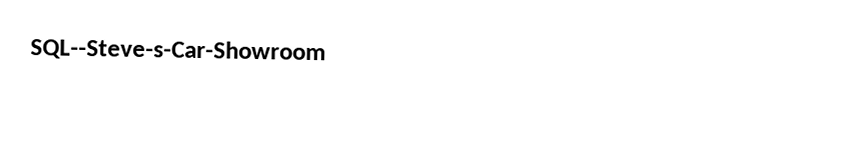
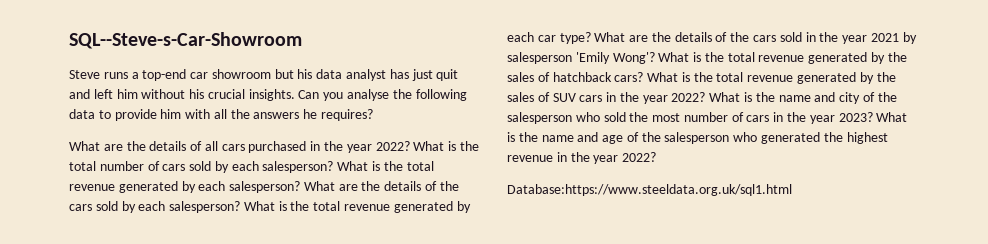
(326, 50) none -> [69,69,459,81] [69,89,467,101] [69,109,374,121] [69,141,479,153] [69,161,434,173] [69,181,459,193] [69,201,471,213] [507,32,917,44] [507,52,907,64] [507,72,896,84] [507,92,897,104] [507,112,908,124] [507,132,888,144] [507,152,657,164] [507,184,792,196] // Steve runs a top-end car showroom but his data analyst has just quit and left him without his crucial insights. Can you analyse the following data to provide him with all the answers he requires? // What are the details of all cars purchased in the year 2022? What is the total number of cars sold by each salesperson? What is the total revenue generated by each salesperson? What are the details of the cars sold by each salesperson? What is the total revenue generated by each car type? What are the details of the cars sold in the year 2021 by salesperson 'Emily Wong'? What is the total revenue generated by the sales of hatchback cars? What is the total revenue generated by the sales of SUV cars in the year 2022? What is the name and city of the salesperson who sold the most number of cars in the year 2023? What is the name and age of the salesperson who generated the highest revenue in the year 2022? // Database:https://www.steeldata.org.uk/sql1.html

